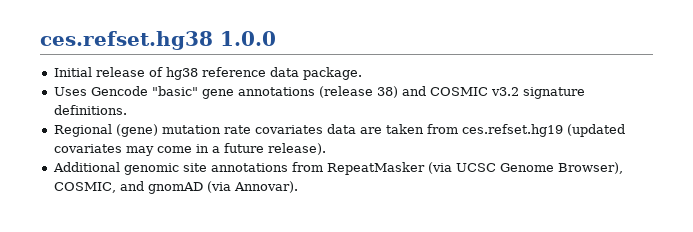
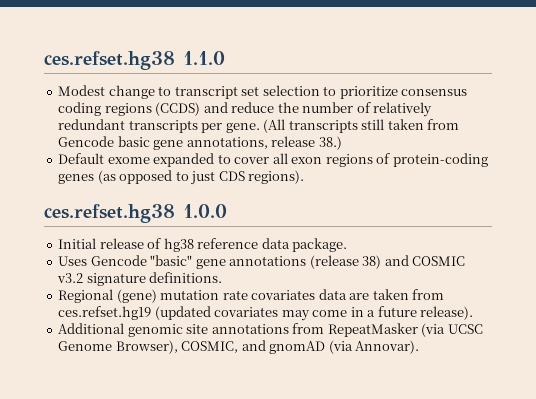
[40,31,213,50] ces.refset.hg38 -> [44,51,225,70] [58,85,468,99] [58,102,433,117] [58,119,460,133] [58,136,342,150] [58,153,488,167] [58,170,305,185] [44,204,175,223] ces.refset.hg38 1.1.0 // Modest change to transcript set selection to prioritize consensus coding regions (CCDS) and reduce the number of relatively redundant transcripts per gene. (All transcripts still taken from Gencode basic gene annotations, release 38.) // Default exome expanded to cover all exon regions of protein-coding genes (as opposed to just CDS regions). // ces.refset.hg38

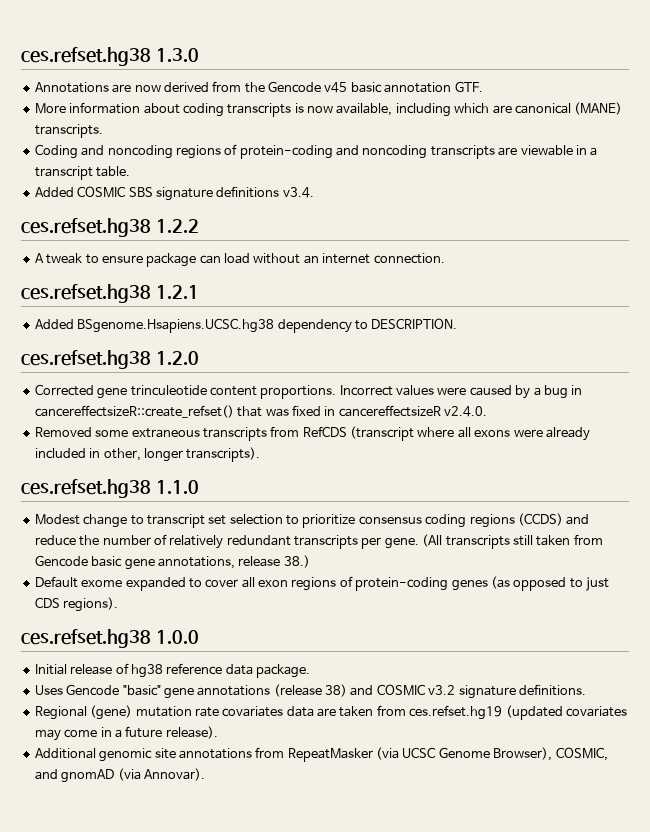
[44,51,175,70] ces.refset.hg38 -> [21,47,199,66] [34,81,483,93] [34,102,623,117] [34,124,103,138] [34,144,598,159] [34,166,131,180] [34,186,314,201] [21,218,199,237] [34,253,445,267] [21,284,199,303] [34,318,458,333] [21,350,199,369] [34,384,583,399] [34,405,487,418] [34,426,590,441] [34,447,261,462] [21,479,151,498] ces.refset.hg38 1.3.0 // Annotations are now derived from the Gencode v45 basic annotation GTF. // More information about coding transcripts is now available, including which are canonical (MANE) transcripts. // Coding and noncoding regions of protein-coding and noncoding transcripts are viewable in a transcript table. // Added COSMIC SBS signature definitions v3.4. // ces.refset.hg38 1.2.2 // A tweak to ensure package can load without an internet connection. // ces.refset.hg38 1.2.1 // Added BSgenome.Hsapiens.UCSC.hg38 dependency to DESCRIPTION. // ces.refset.hg38 1.2.0 // Corrected gene trinculeotide content proportions. Incorrect values were caused by a bug in cancereffectsizeR::create_refset() that was fixed in cancereffectsizeR v2.4.0. // Removed some extraneous transcripts from RefCDS (transcript where all exons were already included in other, longer transcripts). // ces.refset.hg38

